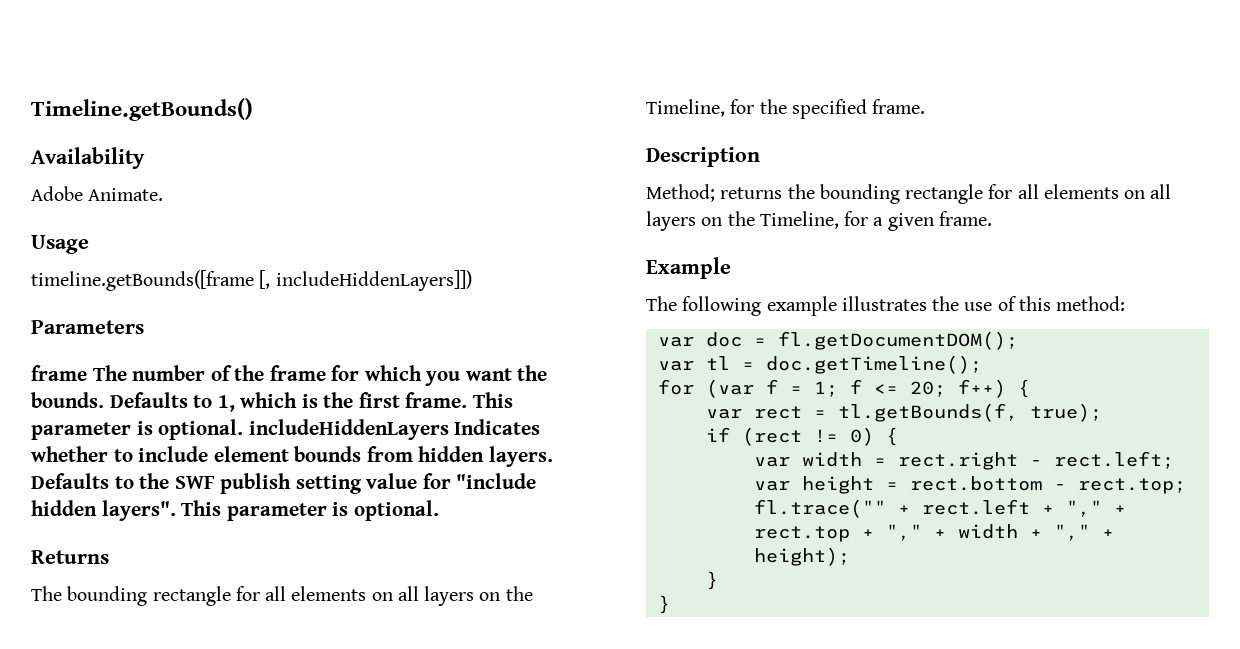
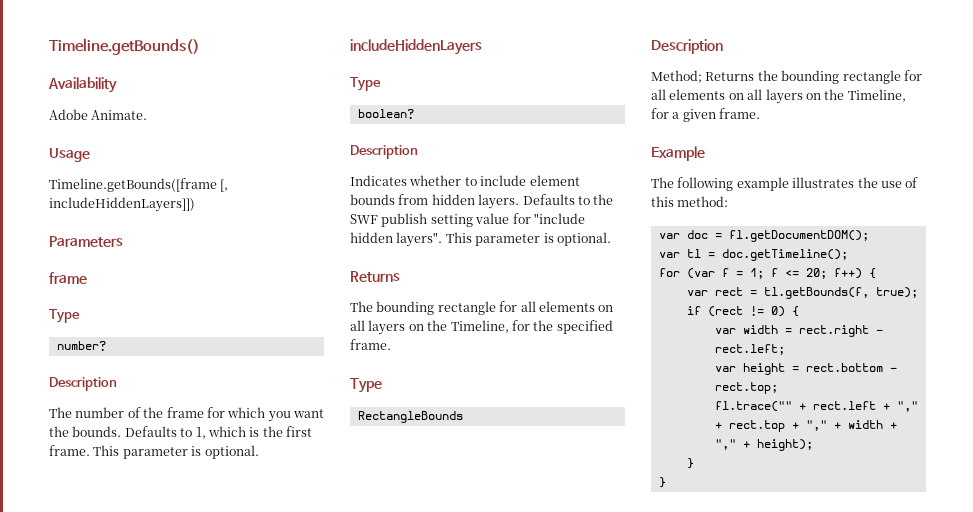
[31,270,254,291] timeline.getBounds([frame -> [49,178,217,192] Timeline.getBounds([frame
(87, 373) none -> [49,309,80,323] [56,341,106,351] [49,377,117,391] // Type // number? // Description //
(244, 429) none -> (259, 452) //
(449, 429) none -> [350,77,381,91] [357,109,414,119] [350,145,418,159] // Type // boolean? // Description //
(926, 106) none -> [350,378,382,393] [357,411,463,423] // Type // RectangleBounds
[720,187,783,199] returns -> [705,72,755,81] Returns

